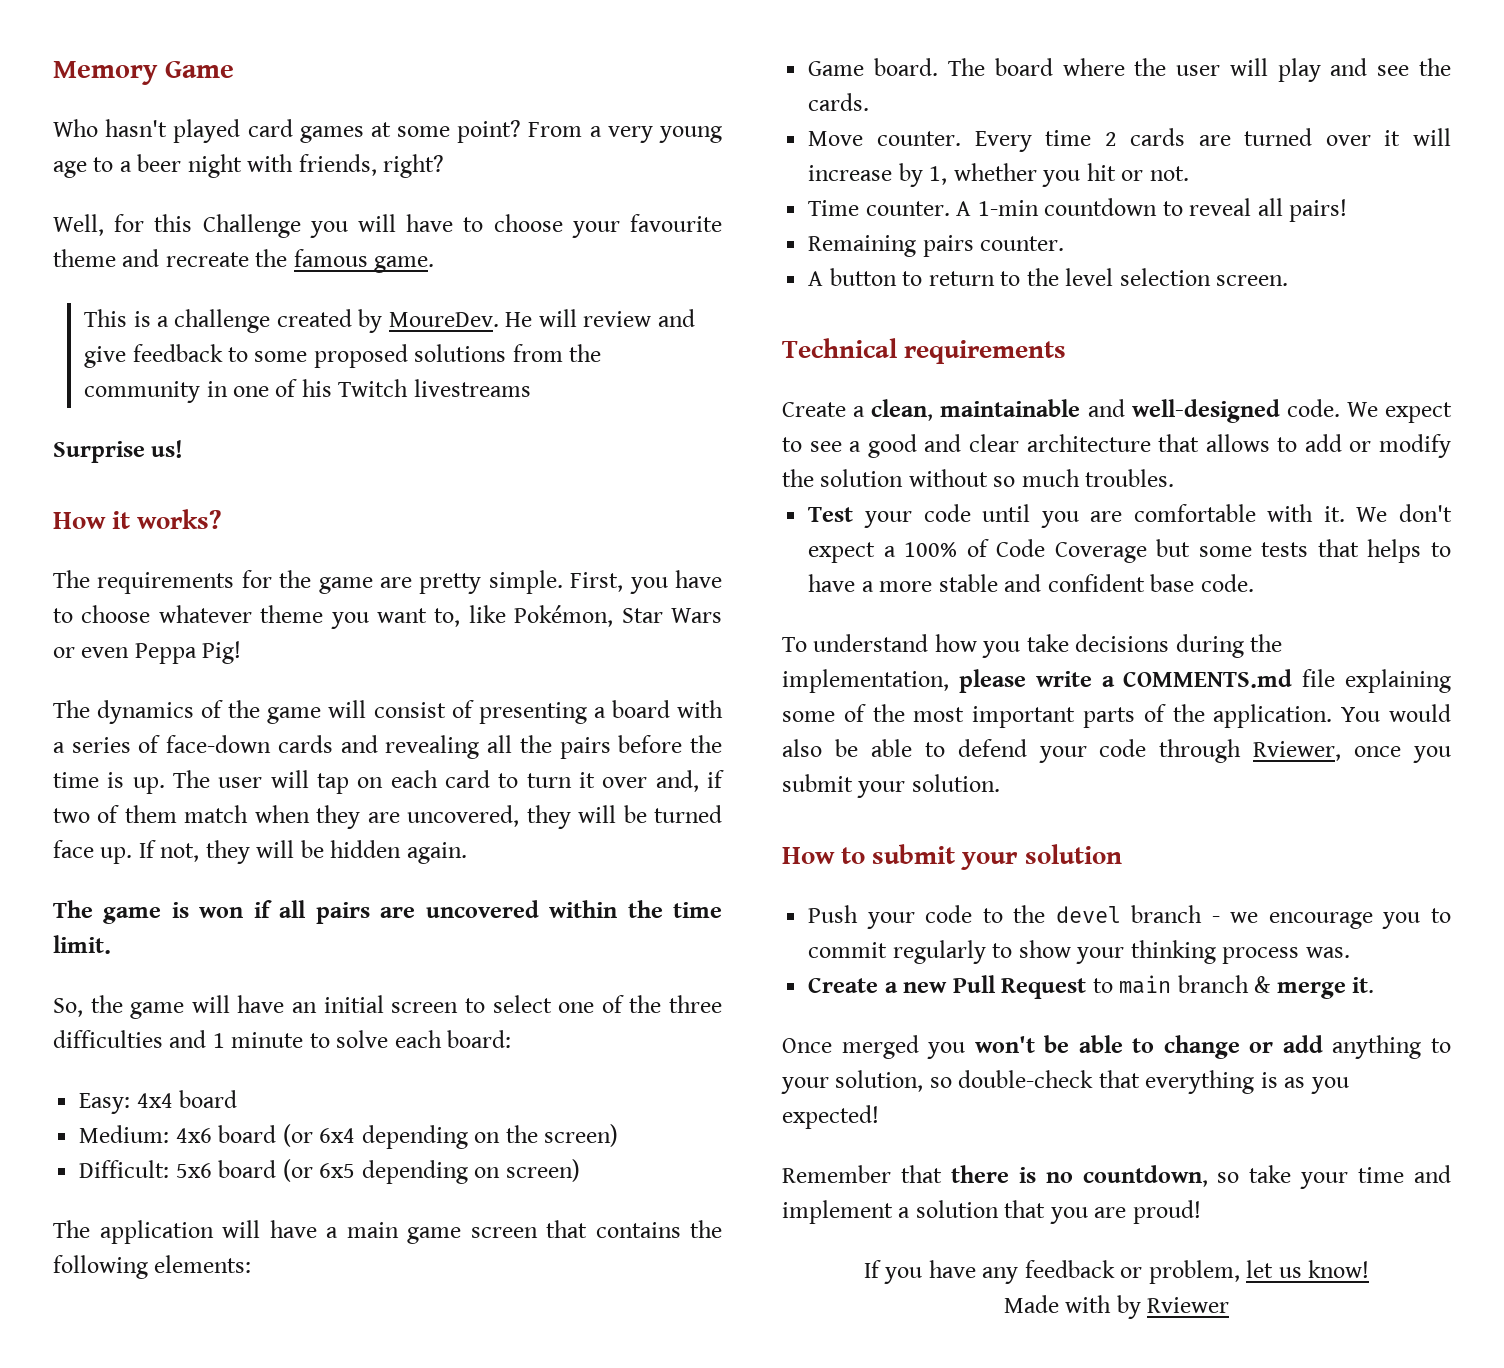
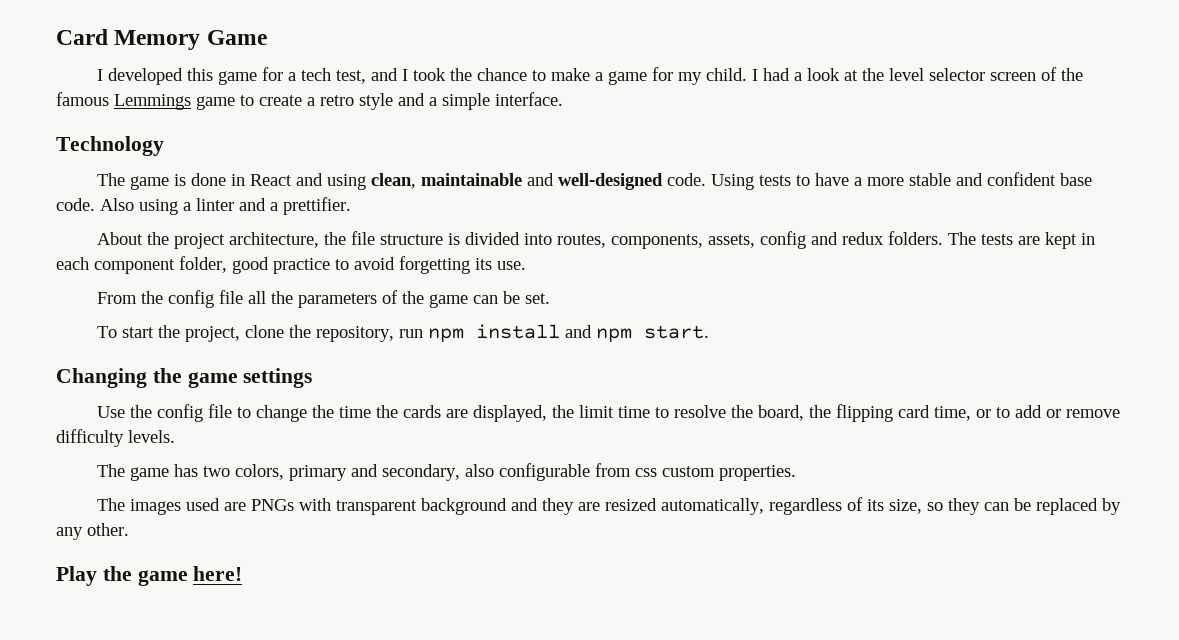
(53, 73) none -> [56,29,108,45] Card
[53,119,722,143] [53,154,445,178] [53,214,722,238] [53,249,435,273] [84,309,695,333] [84,344,602,368] [84,379,531,403] [53,440,184,463] [53,509,222,529] [53,570,722,594] [53,605,722,629] [53,641,242,664] [53,700,723,724] [53,735,723,759] [53,770,724,794] [53,805,722,829] [53,840,467,864] [53,900,722,924] [53,935,111,954] [53,995,723,1019] [53,1030,512,1048] [79,1090,238,1114] [79,1124,619,1149] [79,1159,580,1184] [53,1220,722,1244] [53,1255,252,1279] [808,58,1451,82] [808,93,870,111] [808,128,1451,152] [808,163,1189,187] [808,198,1348,222] [808,235,1065,257] [808,268,1289,286] [782,338,1067,364] [782,402,866,417] Who hasn't played card games at some point? From a very young age to a beer night with friends, right? // Well, for this Challenge you will have to choose your favourite theme and recreate the famous game. // This is a challenge created by MoureDev. He will review and give feedback to some proposed solutions from the community in one of his Twitch livestreams // Surprise us! // How it works? // The requirements for the game are pretty simple. First, you have to choose whatever theme you want to, like Pokémon, Star Wars or even Peppa Pig! // The dynamics of the game will consist of presenting a board with a series of face-down cards and revealing all the pairs before the time is up. The user will tap on each card to turn it over and, if two of them match when they are uncovered, they will be turned face up. If not, they will be hidden again. // The game is won if all pairs are uncovered within the time limit. // So, the game will have an initial screen to select one of the three difficulties and 1 minute to solve each board: // Easy: 4x4 board // Medium: 4x6 board (or 6x4 depending on the screen) // Difficult: 5x6 board (or 6x5 depending on screen) // The application will have a main game screen that contains the following elements: // Game board. The board where the user will play and see the cards. // Move counter. Every time 2 cards are turned over it will increase by 1, whether you hit or not. // Time counter. A 1-min countdown to reveal all pairs! // Remaining pairs counter. // A button to return to the level selection screen. // Technical requirements // Create a -> [97,67,1084,85] [56,92,563,110] [56,136,164,156] [97,173,367,190] I developed this game for a tech test, and I took the chance to make a game for my child. I had a look at the level selector screen of the famous Lemmings game to create a retro style and a simple interface. // Technology // The game is done in React and using
[1346,402,1452,423] [782,434,1451,458] [782,469,1175,487] [808,504,1452,528] [808,539,1422,563] We expect to see a good and clear architecture that allows to add or modify the solution without so much troubles. // Test your code until you are comfortable with it. We don't expect a 100% of Code Coverage but some tests that helps -> [711,174,792,190] Using tests
[782,634,1283,658] [782,669,1451,693] [782,704,1451,728] [782,739,1451,763] [782,774,1000,798] [782,844,1122,870] [808,905,1451,929] [808,940,1350,964] [808,975,1375,999] [782,1035,1451,1059] [781,1070,1349,1094] [782,1105,879,1129] [782,1165,1451,1189] [782,1200,1201,1224] [863,1260,1370,1284] [1003,1295,1230,1319] // To understand how you take decisions during the implementation, please write a COMMENTS.md file explaining some of the most important parts of the application. You would also be able to defend your code through Rviewer, once you submit your solution. // How to submit your solution // Push your code to the devel branch - we encourage you to commit regularly to show your thinking process was. // Create a new Pull Request to main branch & merge it. // Once merged you won't be able to change or add anything to your solution, so double-check that everything is as you expected! // Remember that there is no countdown, so take your time and implement a solution that you are proud! // If you have any feedback or problem, let us know! // Made with by Rviewer -> [100,197,351,215] [97,231,1096,249] [56,256,526,274] [97,290,551,308] [97,324,710,342] [56,368,313,388] [97,404,1121,422] [56,429,175,447] [97,463,797,481] [97,497,1122,515] [56,523,129,540] [56,566,243,586] Also using a linter and a prettifier. // About the project architecture, the file structure is divided into routes, components, assets, config and redux folders. The tests are kept in each component folder, good practice to avoid forgetting its use. // From the config file all the parameters of the game can be set. // To start the project, clone the repository, run npm install and npm start. // Changing the game settings // Use the config file to change the time the cards are displayed, the limit time to resolve the board, the flipping card time, or to add or remove difficulty levels. // The game has two colors, primary and secondary, also configurable from css custom properties. // The images used are PNGs with transparent background and they are resized automatically, regardless of its size, so they can be replaced by any other. // Play the game here!

